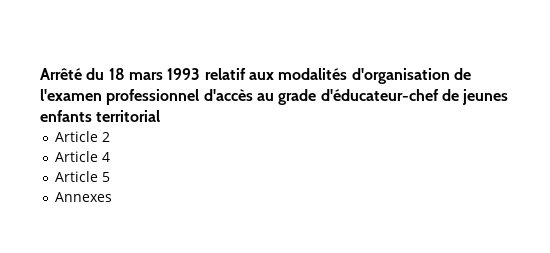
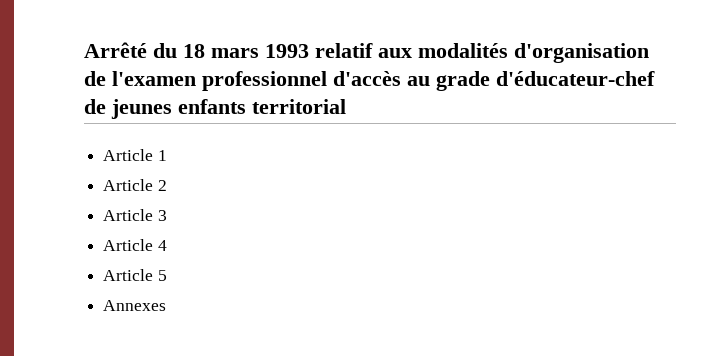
(161, 116) none -> [103,149,167,161] // Article 1
(110, 137) none -> [103,209,167,221] // Article 3

